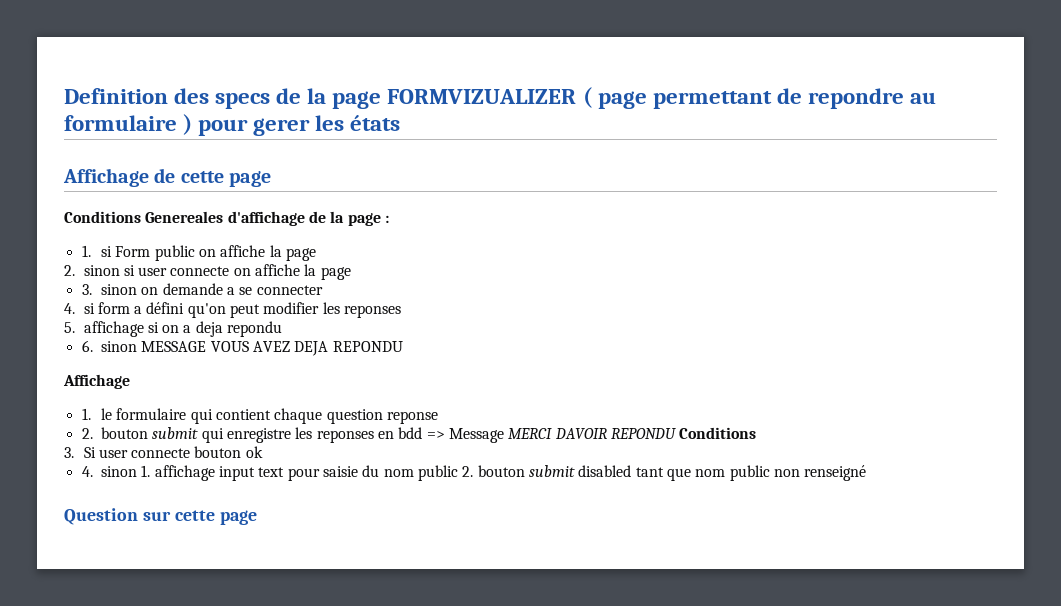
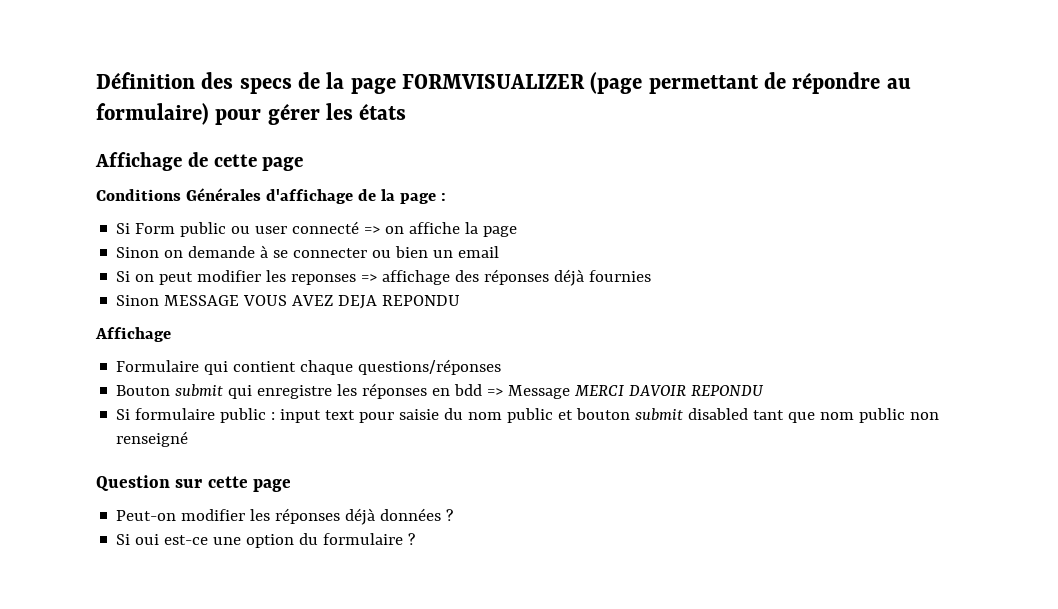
[64,88,168,104] Definition -> [96,72,195,89] Définition
[387,87,936,109] [64,114,311,136] FORMVIZUALIZER ( page permettant de repondre au formulaire ) pour gerer -> [402,72,911,94] [96,103,320,125] FORMVISUALIZER (page permettant de répondre au formulaire) pour gérer
[145,211,224,223] Genereales -> [185,188,261,201] Générales
[81,245,317,261] [64,264,351,280] [81,284,138,295] 1. si Form public on affiche la page // 2. sinon si user connecte on affiche la page // 3. sinon -> [116,221,518,237] [116,247,160,258] Si Form public ou user connecté => on affiche la page // Sinon
[227,287,236,295] a -> [260,245,269,258] à
[64,302,402,318] [64,321,283,337] [81,340,138,352] // 4. si form a défini qu'on peut modifier les reponses // 5. affichage si on a deja repondu // 6. sinon -> [372,246,500,258] [116,269,652,286] [116,295,160,306] ou bien un email // Si on peut modifier les reponses => affichage des réponses déjà fournies // Sinon
[81,408,439,424] [81,427,149,439] 1. le formulaire qui contient chaque question reponse // 2. bouton -> [116,359,502,375] [116,385,171,396] Formulaire qui contient chaque questions/réponses // Bouton
[316,430,374,443] reponses -> [362,383,428,399] réponses
[679,427,757,439] [64,446,263,458] [81,465,215,481] Conditions // 3. Si user connecte bouton ok // 4. sinon 1. affichage -> [116,408,276,423] // Si formulaire public :
[462,466,474,477] 2. -> [558,410,574,420] et
(257, 517) none -> [116,508,454,525] [116,533,416,548] // Peut-on modifier les réponses déjà données ? // Si oui est-ce une option du formulaire ?

